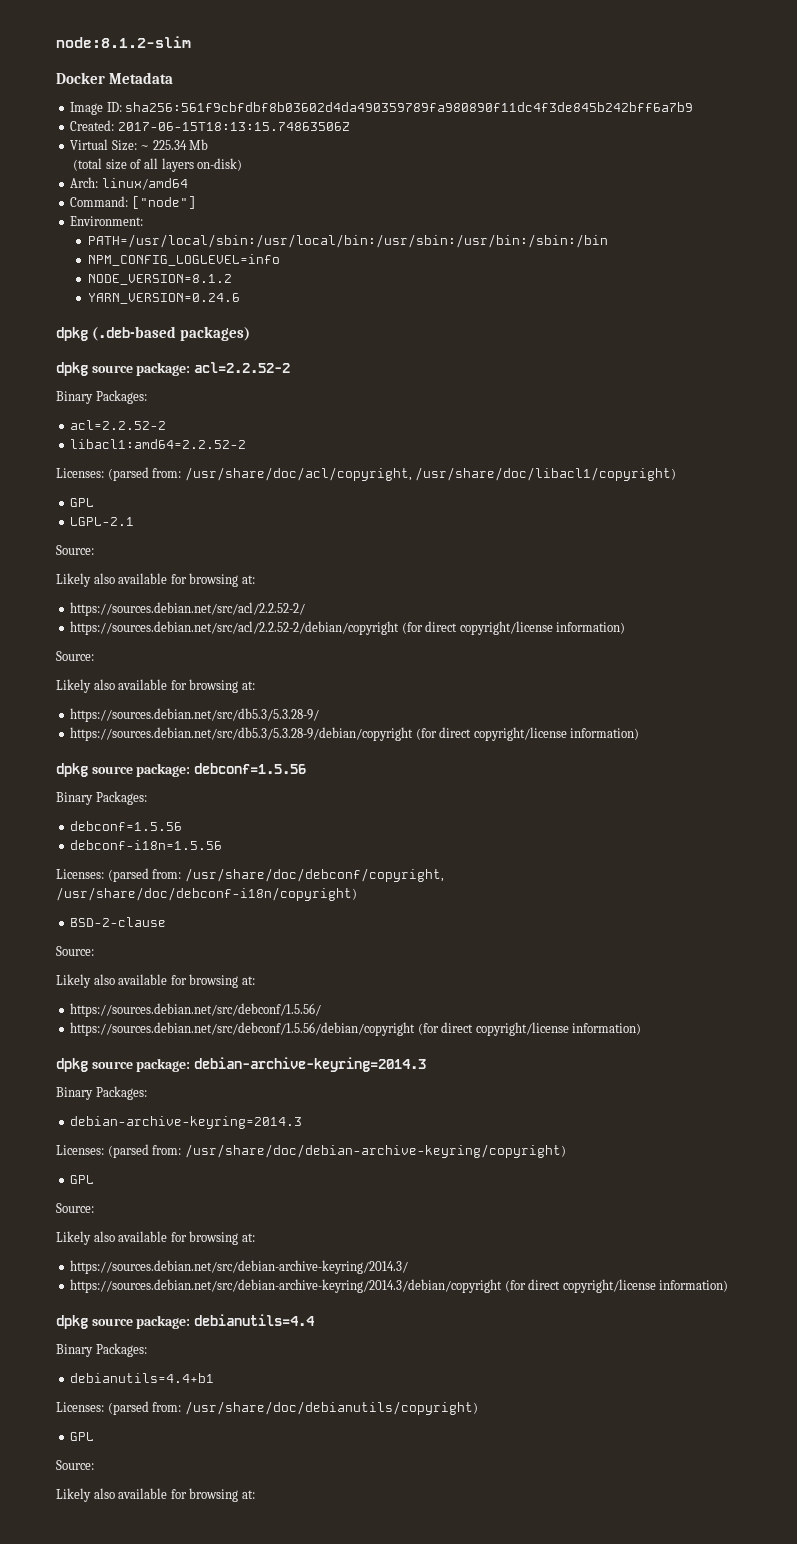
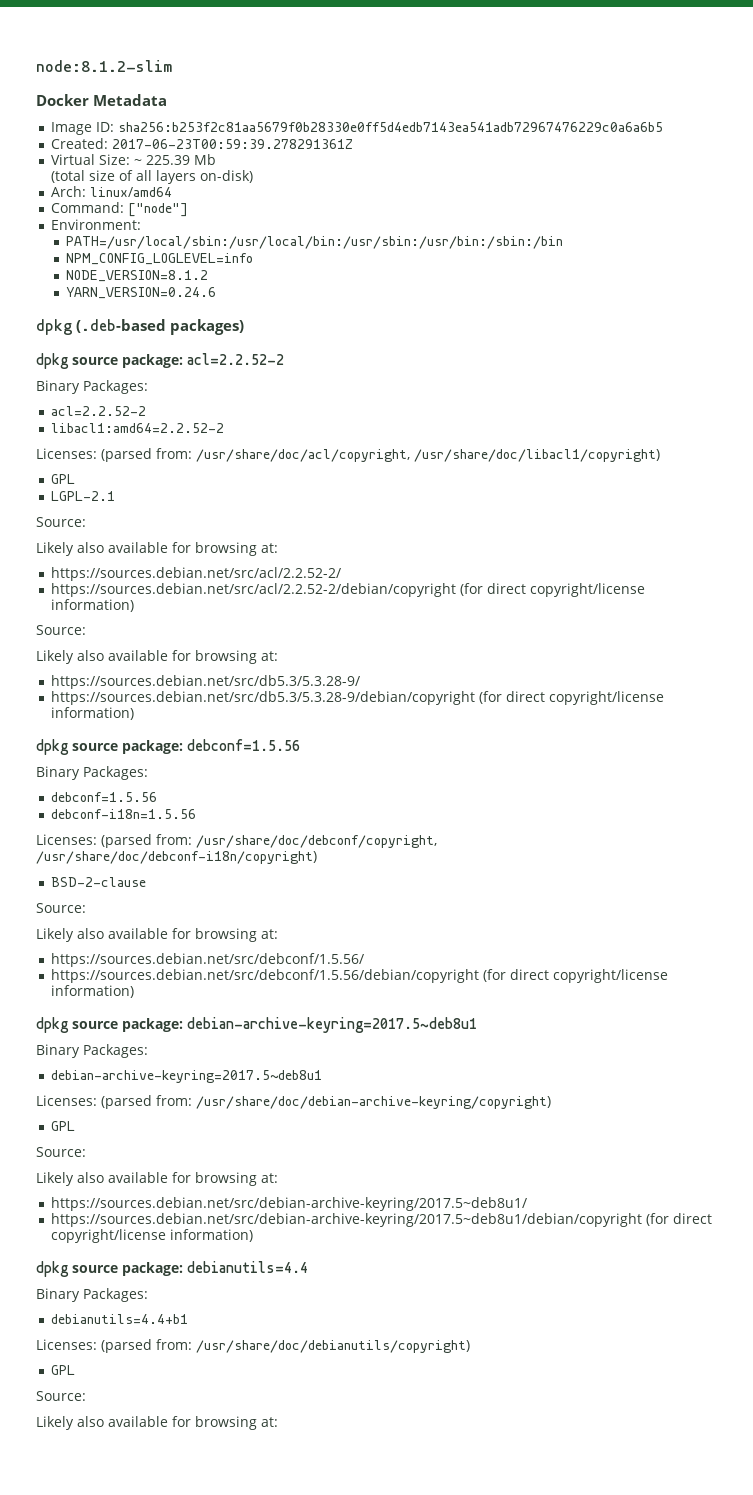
[125,102,694,112] sha256:561f9cbfdbf8b03602d4da490359789fa980890f11dc4f3de845b242bff6a7b9 -> [117,122,663,132] sha256:b253f2c81aa5679f0b28330e0ff5d4edb7143ea541adb72967476229c0a6a6b5
[117,122,350,131] 2017-06-15T18:13:15.74863506Z -> [111,139,353,149] 2017-06-23T00:59:39.278291361Z
[152,140,187,150] 225.34 -> [145,155,190,165] 225.39
[193,1057,426,1072] [56,1086,147,1100] [70,1116,303,1129] debian-archive-keyring=2014.3 // Binary Packages: // debian-archive-keyring=2014.3 -> [187,1017,477,1033] [36,1044,148,1058] [50,1070,322,1083] debian-archive-keyring=2017.5~deb8u1 // Binary Packages: // debian-archive-keyring=2017.5~deb8u1
[70,1260,409,1274] [70,1279,503,1293] https://sources.debian.net/src/debian-archive-keyring/2014.3/ // https://sources.debian.net/src/debian-archive-keyring/2014.3/debian/copyright -> [50,1197,527,1211] [50,1213,642,1227] https://sources.debian.net/src/debian-archive-keyring/2017.5~deb8u1/ // https://sources.debian.net/src/debian-archive-keyring/2017.5~deb8u1/debian/copyright

